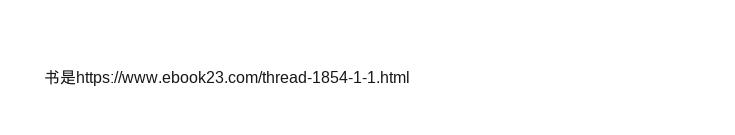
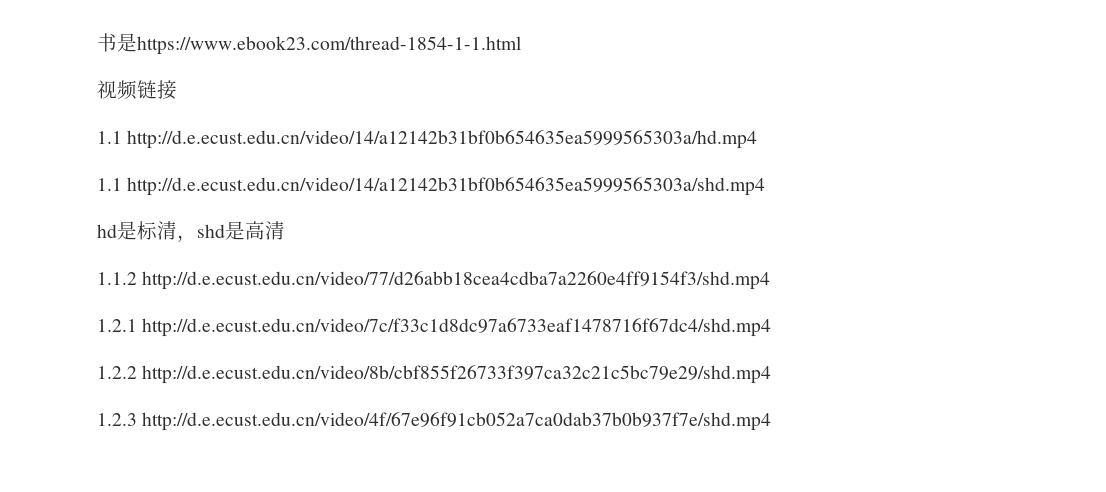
(410, 78) none -> [97,80,177,100] [97,130,758,149] [97,177,766,196] [97,221,285,242] [97,271,771,290] [97,318,772,337] [97,365,772,384] [97,412,772,431] // 视频链接 // 1.1 http://d.e.ecust.edu.cn/video/14/a12142b31bf0b654635ea5999565303a/hd.mp4 // 1.1 http://d.e.ecust.edu.cn/video/14/a12142b31bf0b654635ea5999565303a/shd.mp4 // hd是标清，shd是高清 // 1.1.2 http://d.e.ecust.edu.cn/video/77/d26abb18cea4cdba7a2260e4ff9154f3/shd.mp4 // 1.2.1 http://d.e.ecust.edu.cn/video/7c/f33c1d8dc97a6733eaf1478716f67dc4/shd.mp4 // 1.2.2 http://d.e.ecust.edu.cn/video/8b/cbf855f26733f397ca32c21c5bc79e29/shd.mp4 // 1.2.3 http://d.e.ecust.edu.cn/video/4f/67e96f91cb052a7ca0dab37b0b937f7e/shd.mp4

